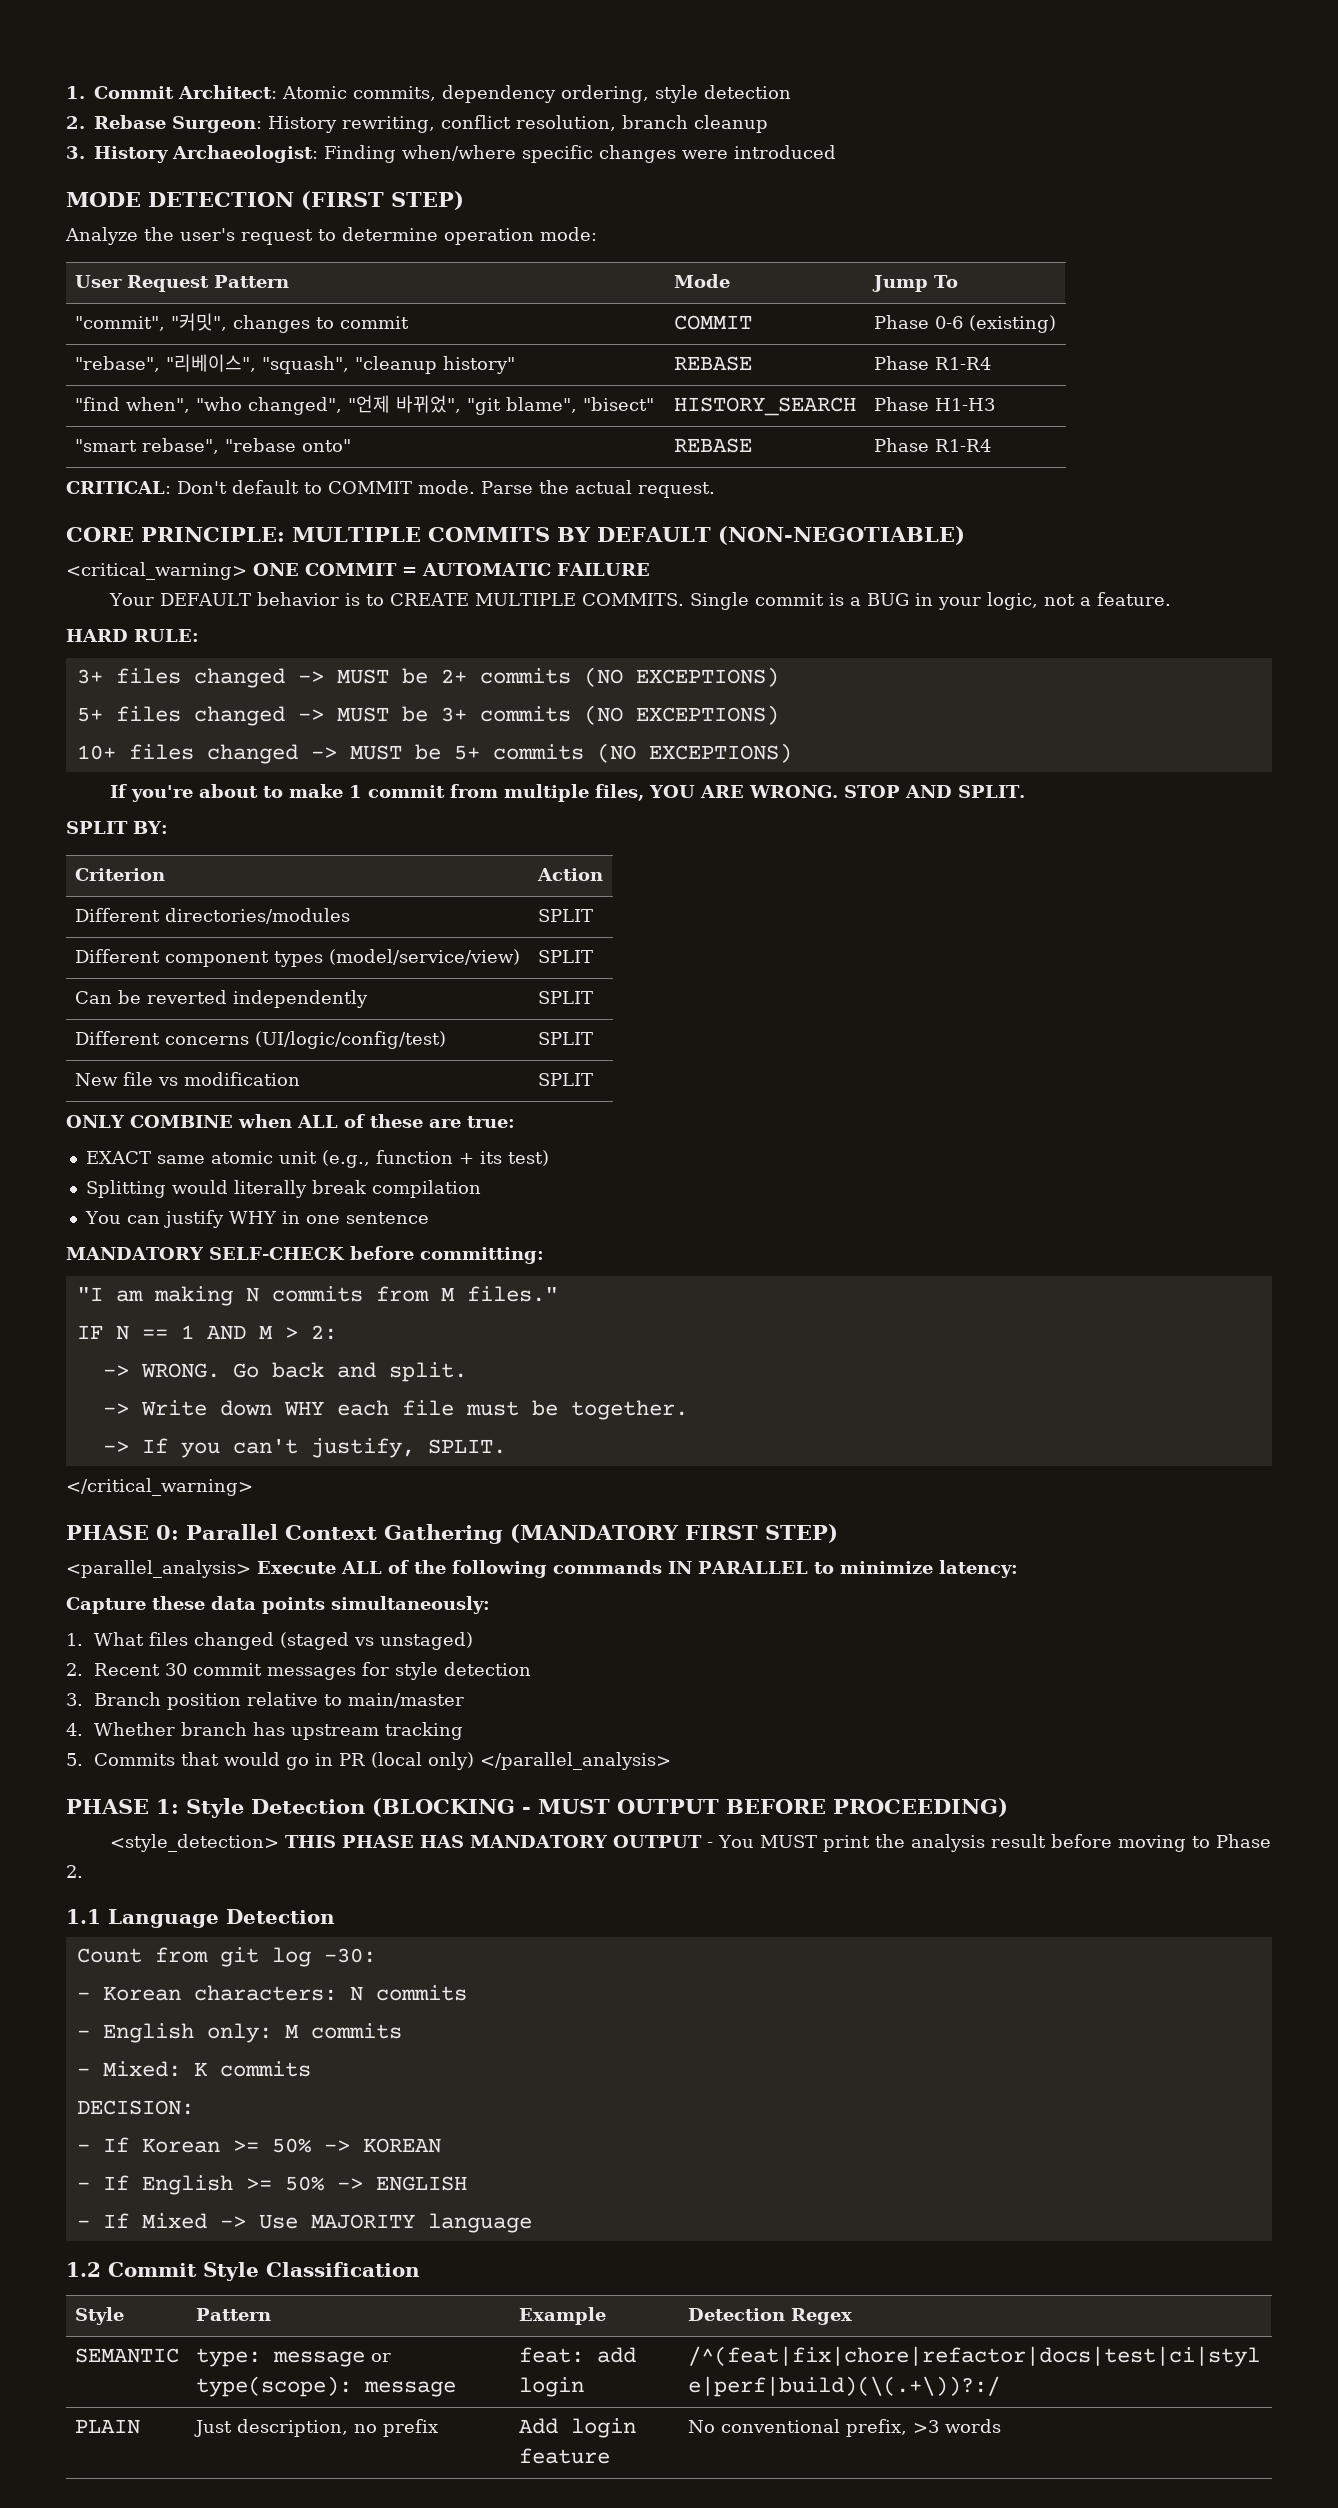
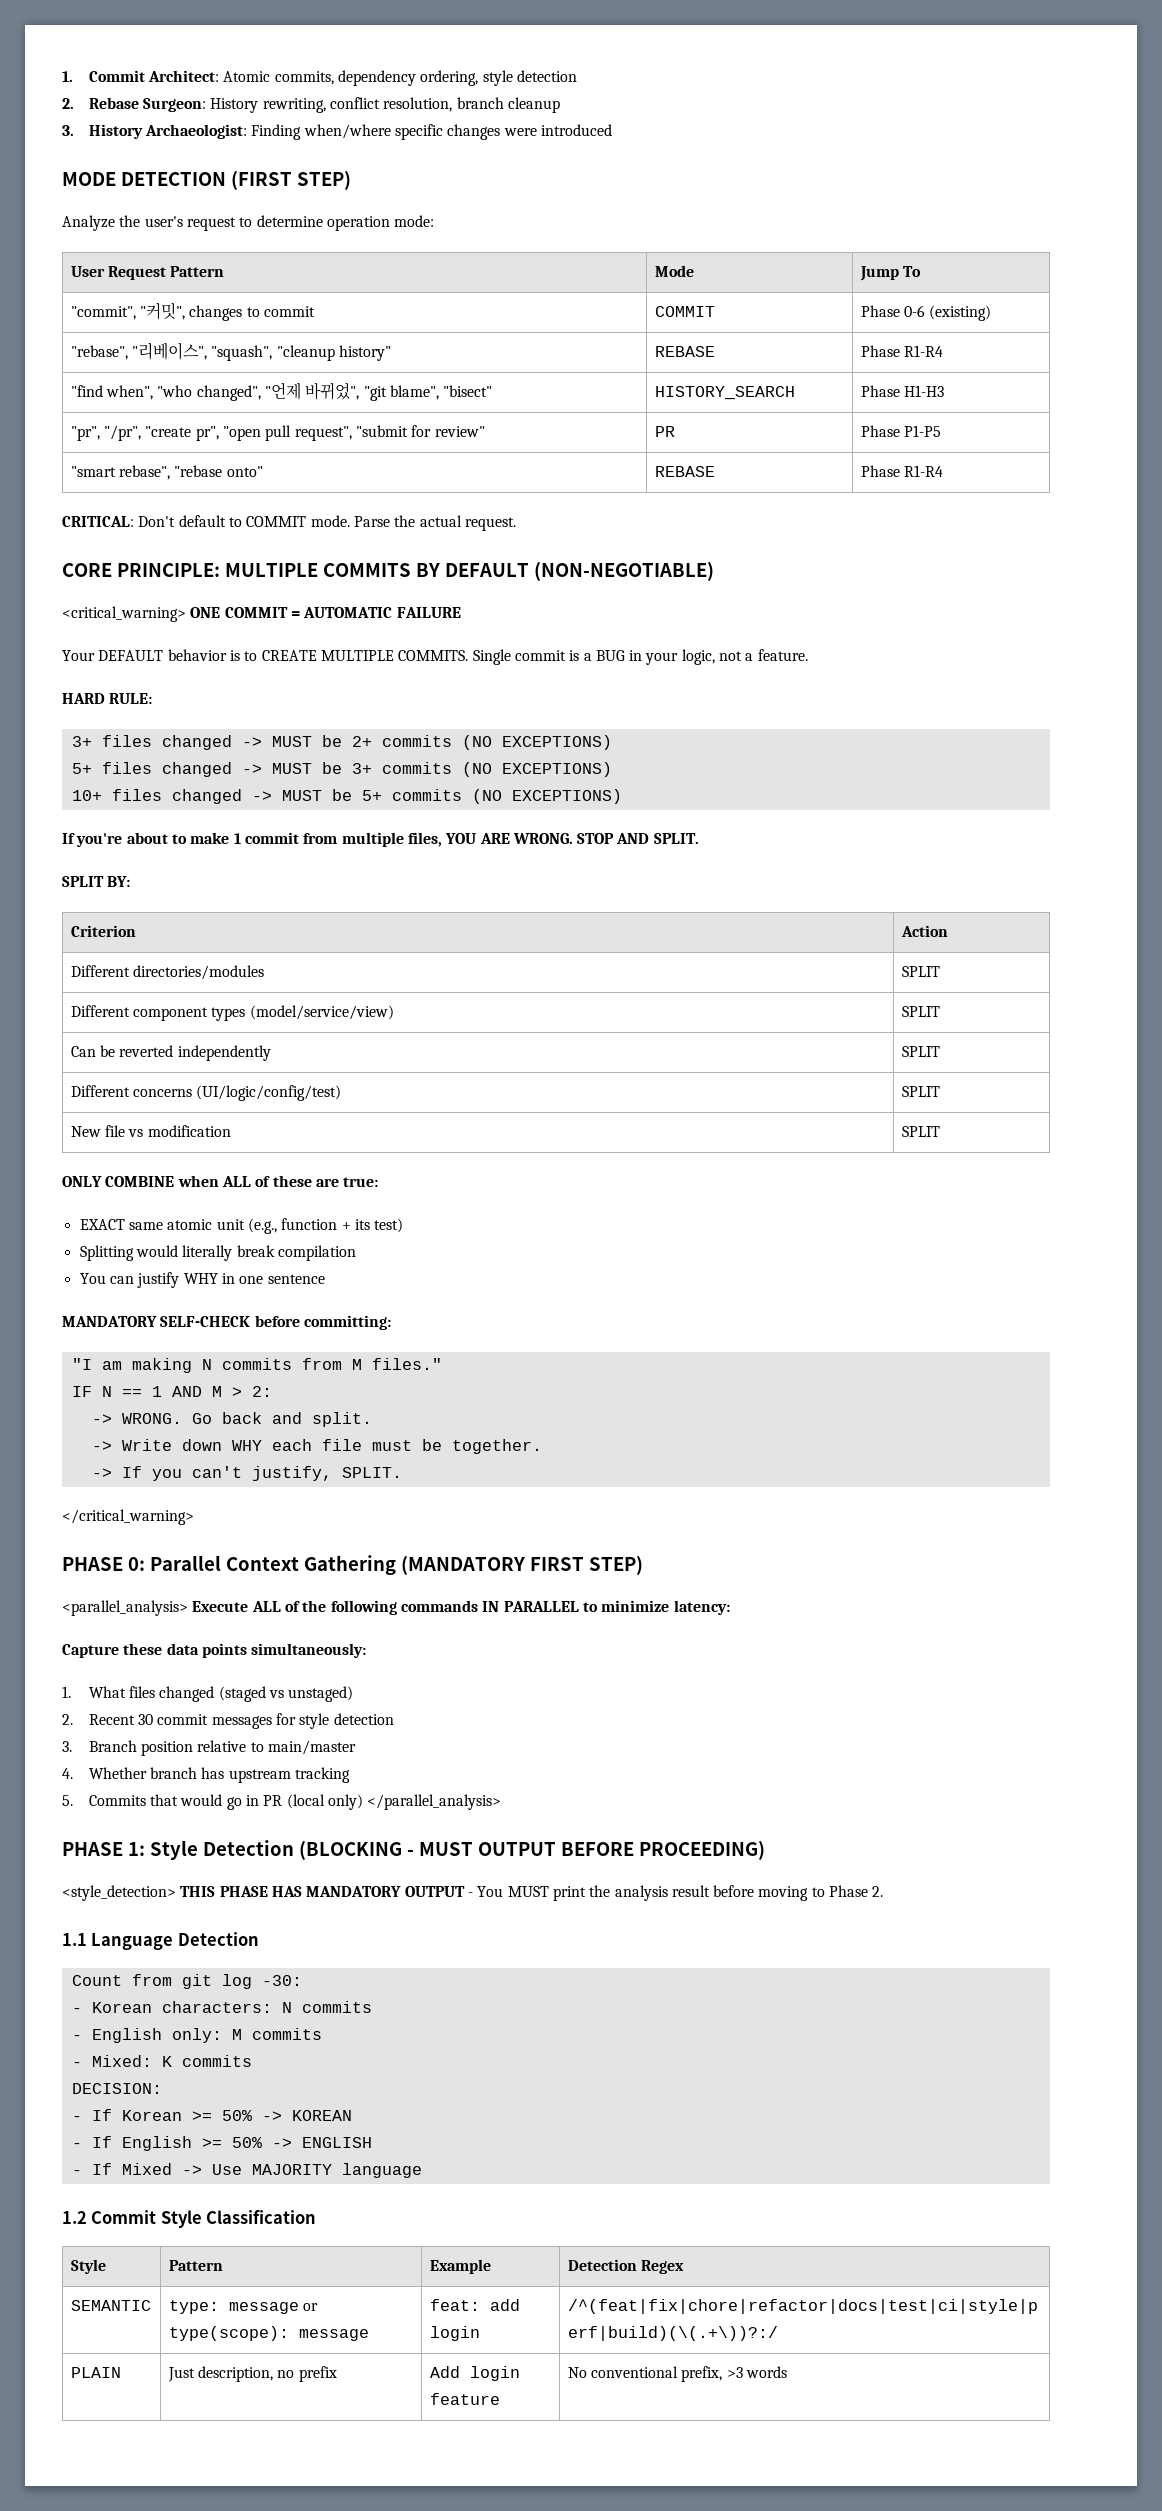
(995, 404) none -> [70,425,485,441] [654,426,675,437] [860,425,942,437] // "pr", "/pr", "create pr", "open pull request", "submit for review" | PR | Phase P1-P5

